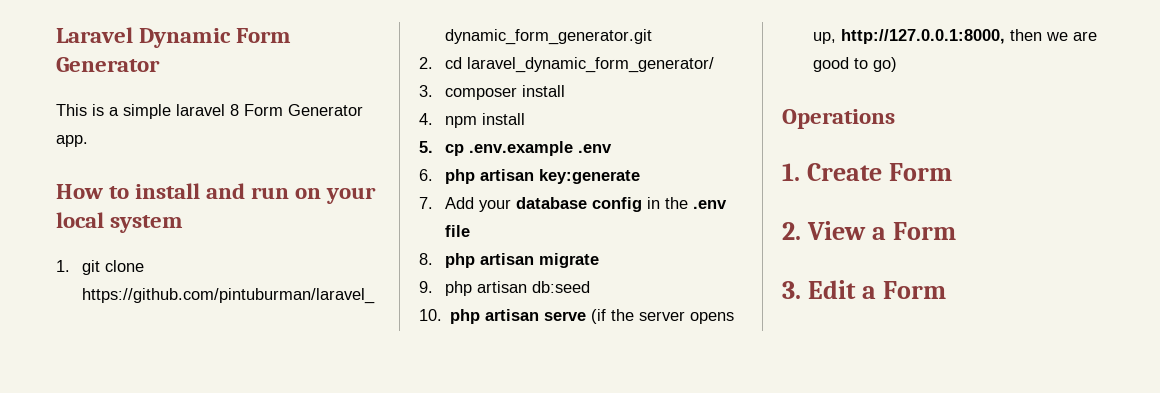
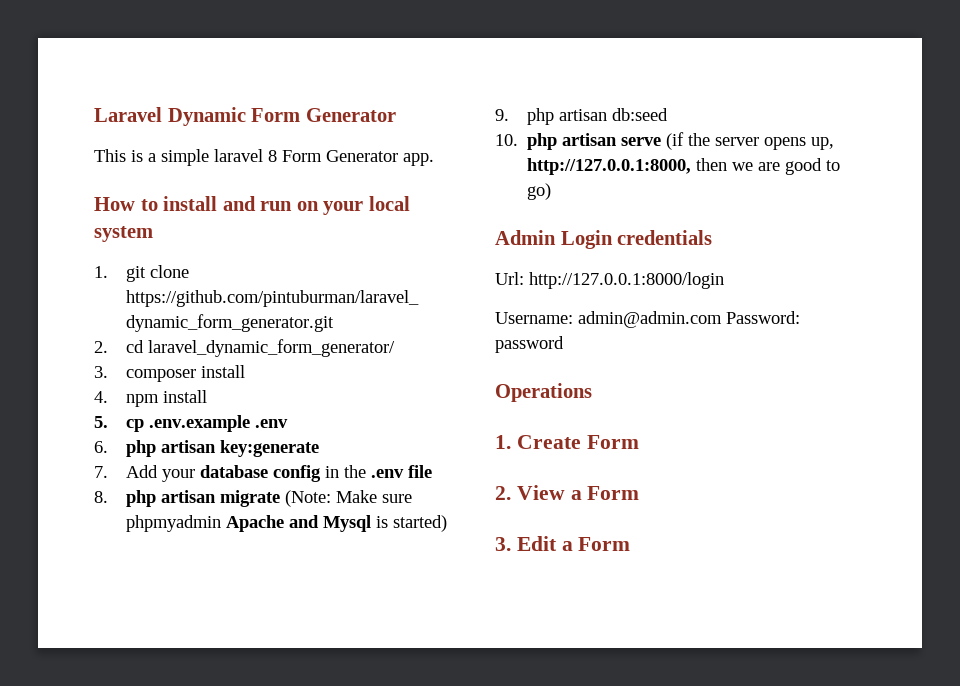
(600, 260) none -> [284,490,412,507] [125,515,447,532] (Note: Make sure phpmyadmin Apache and Mysql is started)
(898, 64) none -> [495,230,713,249] [495,272,724,289] [495,311,800,328] [495,336,564,353] // Admin Login credentials // Url: http://127.0.0.1:8000/login // Username: admin@admin.com Password: password

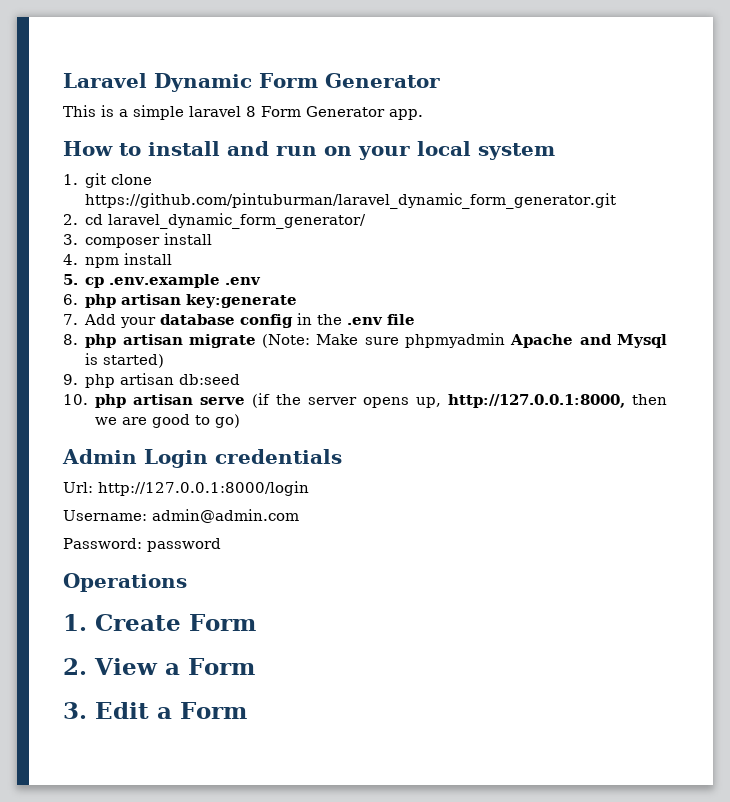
(722, 319) none -> (299, 516) //

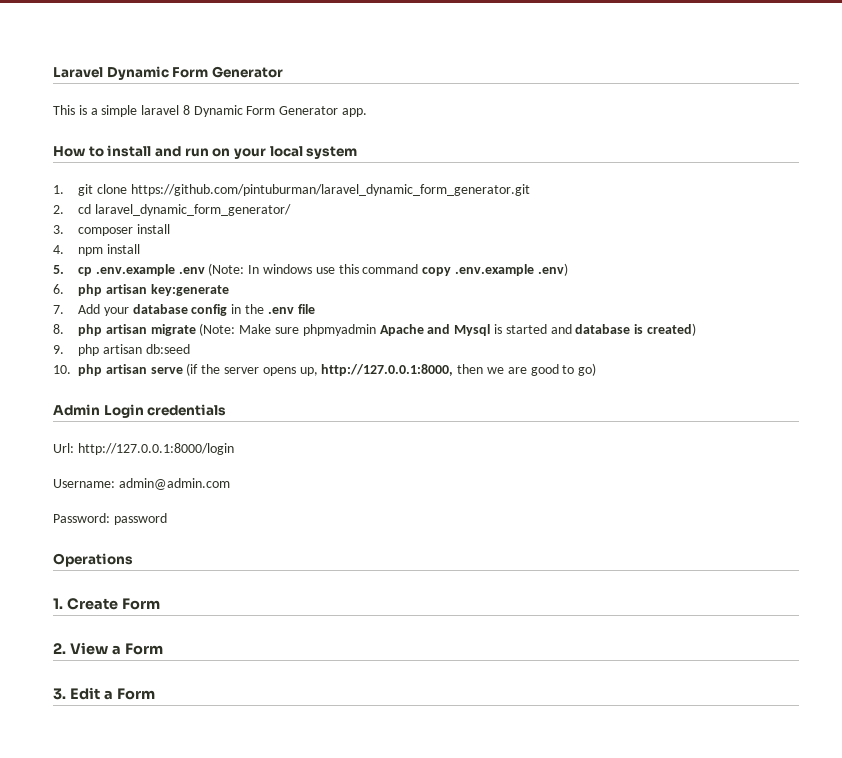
(256, 111) none -> [193,105,243,117] Dynamic
(262, 281) none -> [208,263,568,276] (Note: In windows use this command copy .env.example .env)
[103,354,165,368] started) -> [505,323,696,336] started and database is created)

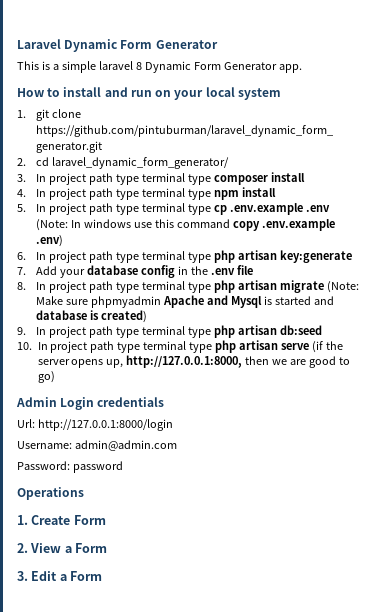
[78,224,170,236] [53,244,140,256] [53,265,64,274] composer install // 4. npm install // 5. -> [36,172,305,185] [17,187,276,200] [17,203,212,215] In project path type terminal type composer install // 4. In project path type terminal type npm install // 5. In project path type terminal type
(64, 289) none -> [36,251,212,263] In project path type terminal type
(64, 329) none -> [36,281,212,293] In project path type terminal type
[78,344,190,356] [53,365,71,374] php artisan db:seed // 10. -> [36,325,322,338] [17,341,213,353] In project path type terminal type php artisan db:seed // 10. In project path type terminal type

